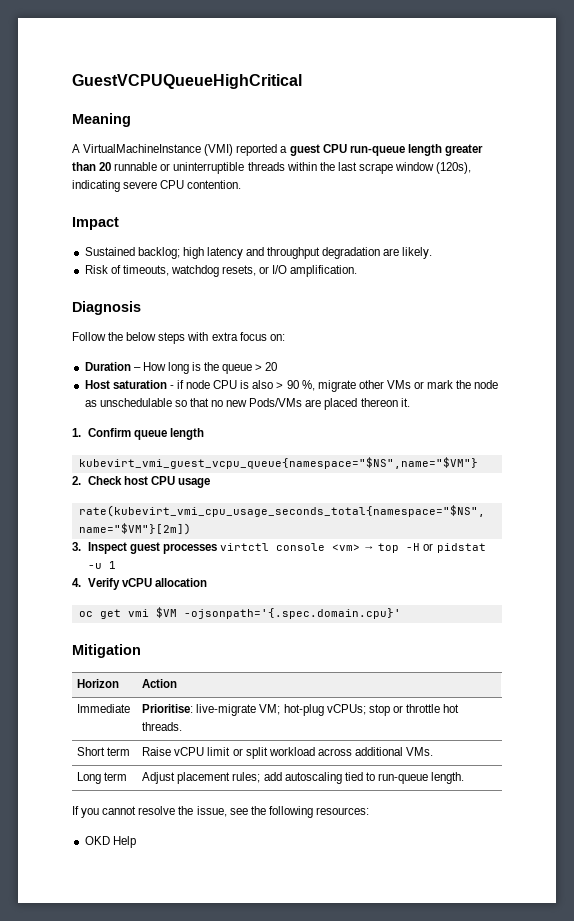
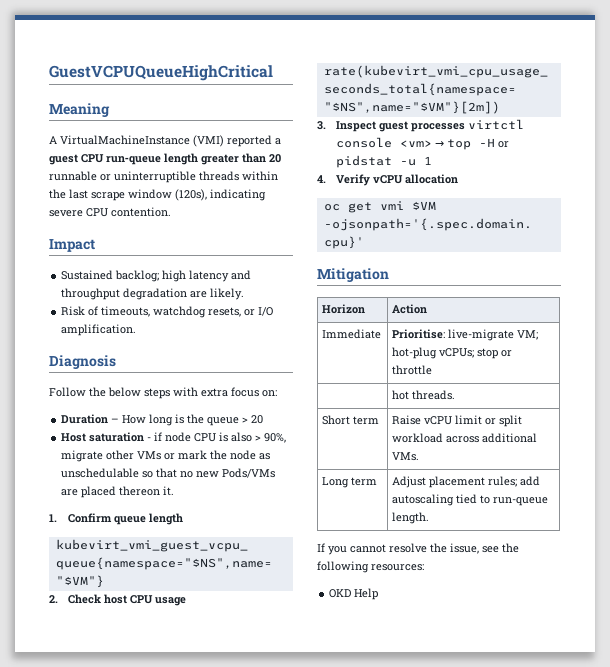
[286,380,315,391] 90 %, -> [264,433,287,443] 90%,
(440, 708) none -> (433, 370) // |

